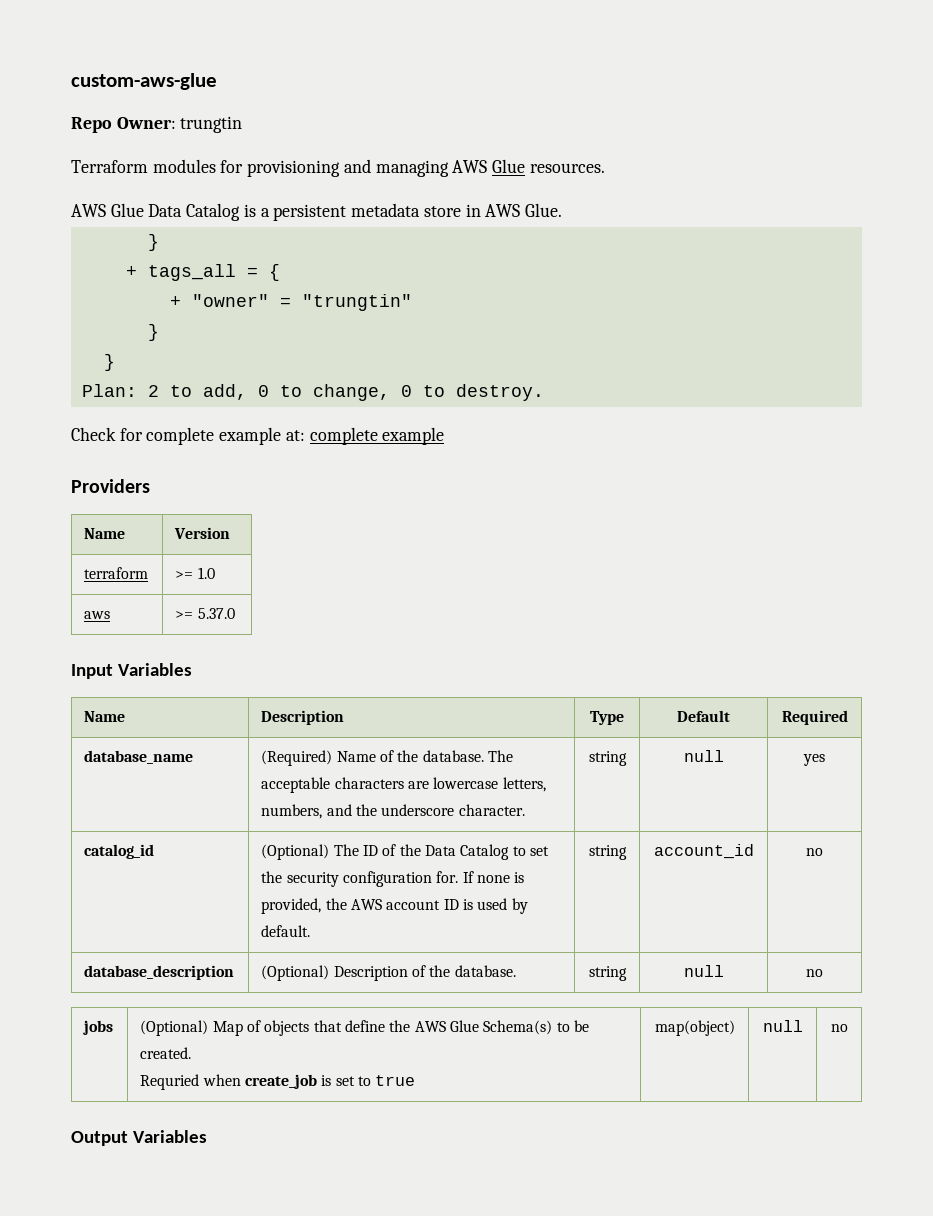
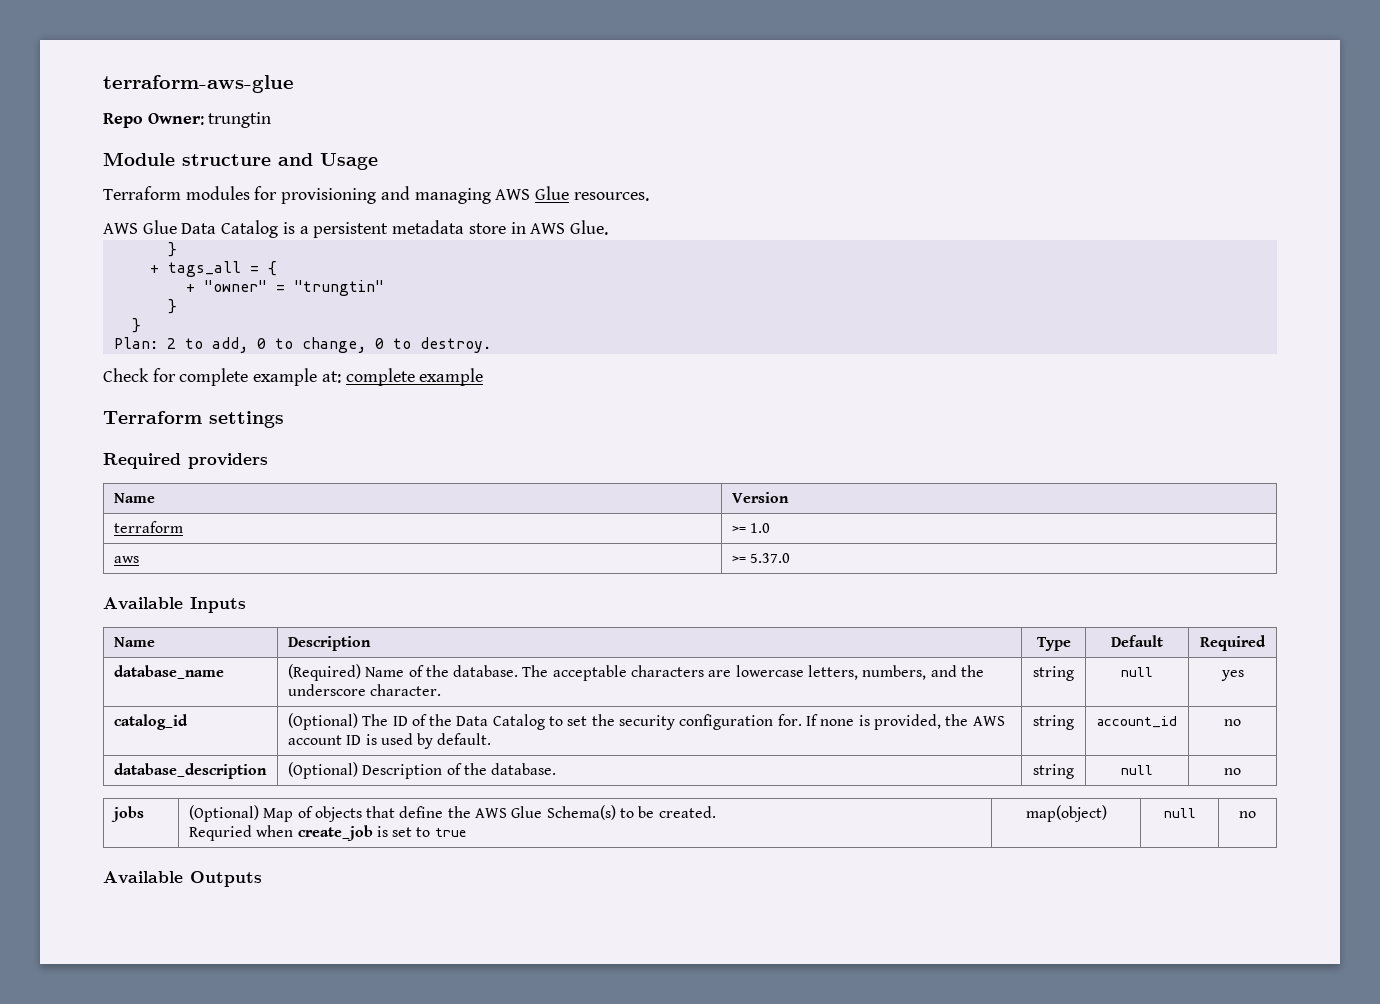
[71,73,217,90] custom-aws-glue -> [103,75,294,93] terraform-aws-glue
(243, 124) none -> [103,152,378,170] // Module structure and Usage
[71,479,150,493] Providers -> [103,411,284,428] [103,453,268,469] Terraform settings // Required providers
[71,663,193,679] Input Variables -> [103,597,246,613] Available Inputs
[71,1130,208,1146] Output Variables -> [103,871,262,887] Available Outputs

